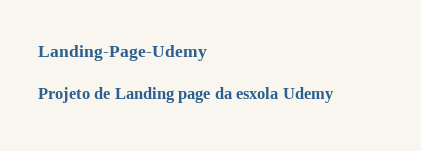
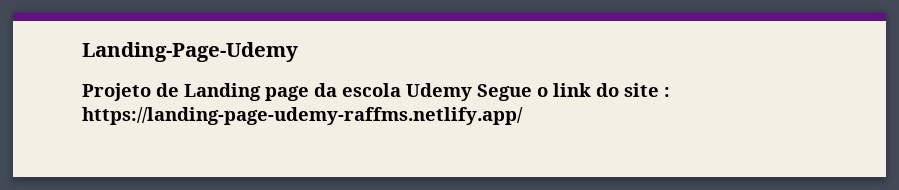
[236,87,334,103] esxola Udemy -> [342,83,670,101] [82,107,523,125] escola Udemy Segue o link do site : https://landing-page-udemy-raffms.netlify.app/

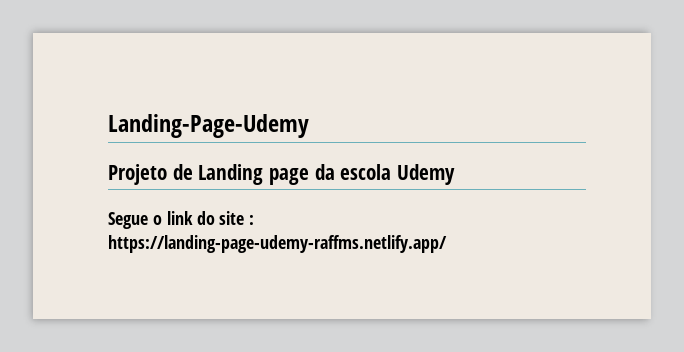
(472, 92) none -> (456, 174) //

